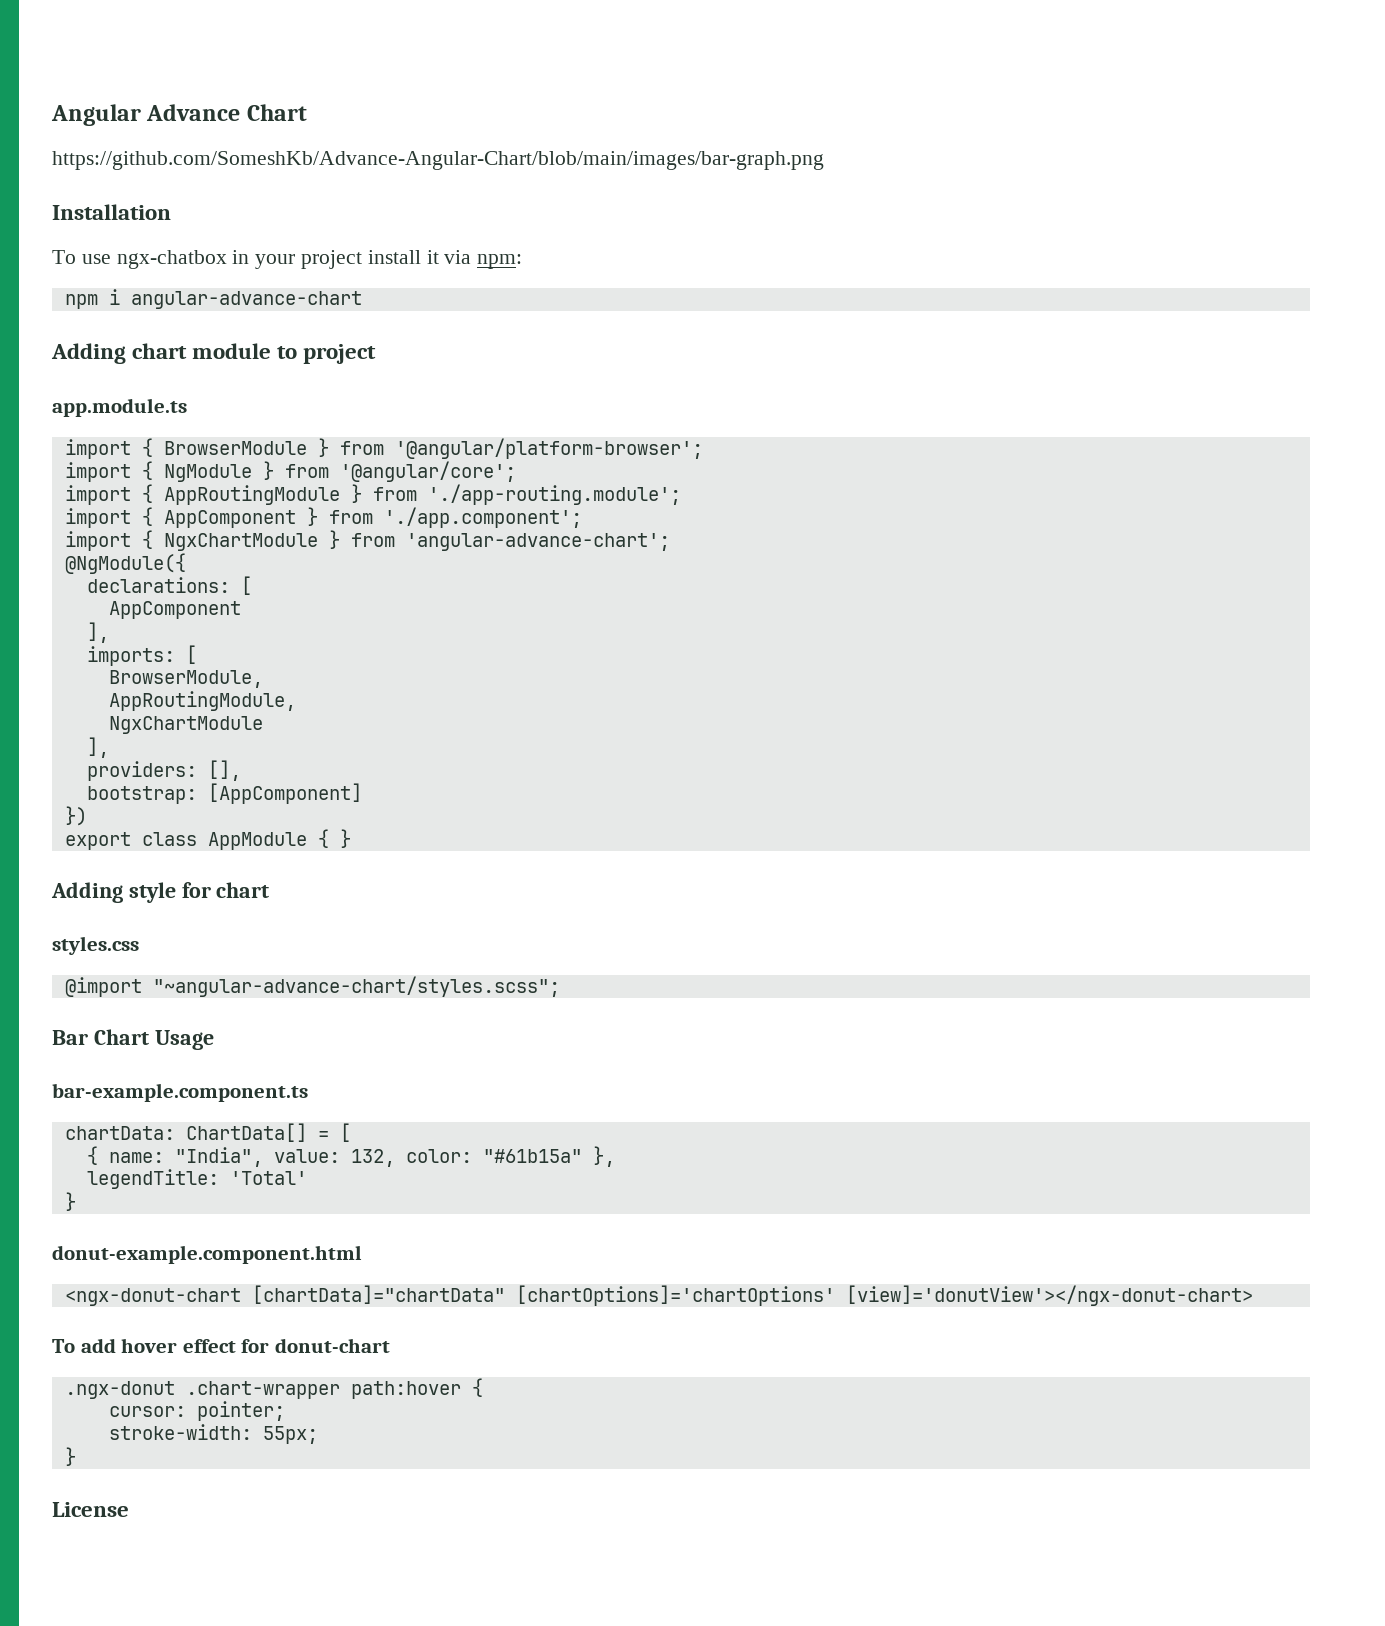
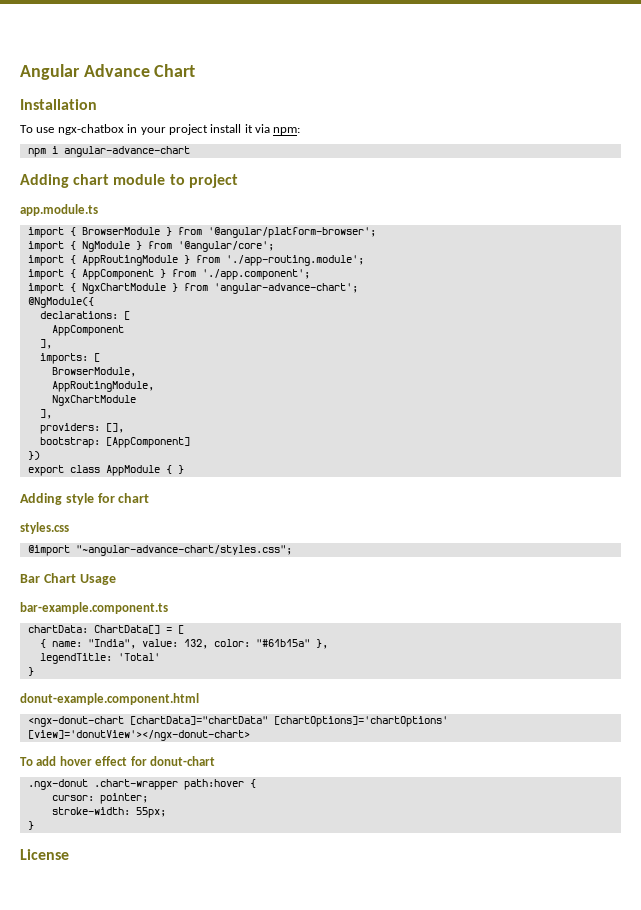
[52,151,824,170] // https://github.com/SomeshKb/Advance-Angular-Chart/blob/main/images/bar-graph.png -> (196, 70) none
[152,976,560,997] "~angular-advance-chart/styles.scss"; -> [75,545,292,556] "~angular-advance-chart/styles.css";

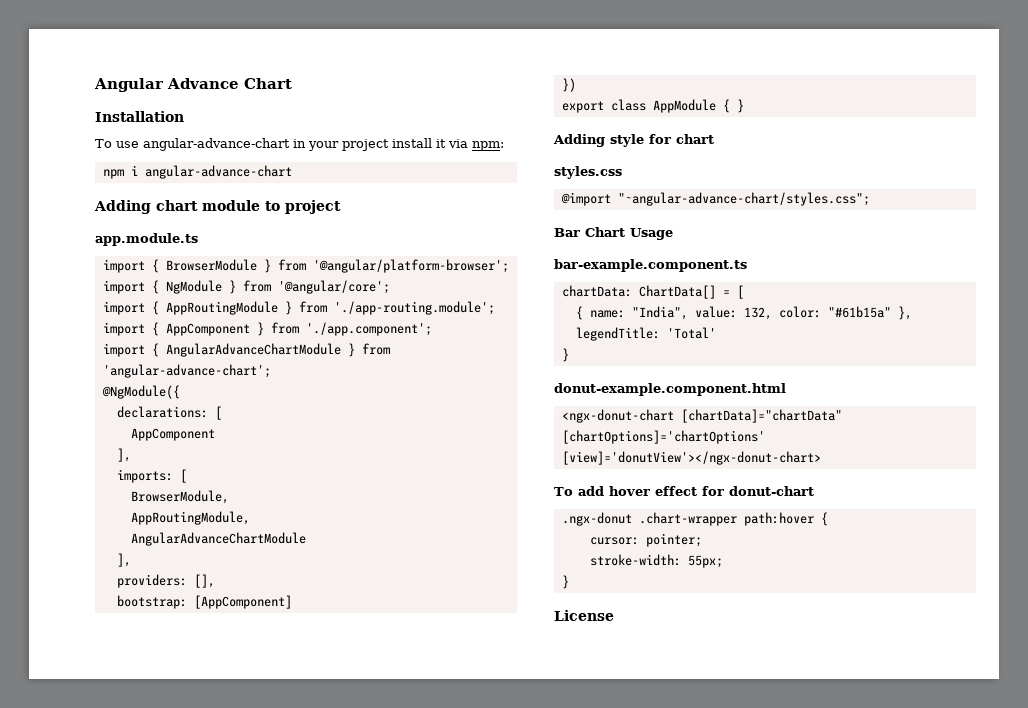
[57,124,124,135] ngx-chatbox -> [143,138,290,151] angular-advance-chart
[81,283,166,294] NgxChartModule -> [165,343,341,357] AngularAdvanceChartModule
[51,395,136,406] NgxChartModule -> [130,532,306,546] AngularAdvanceChartModule

